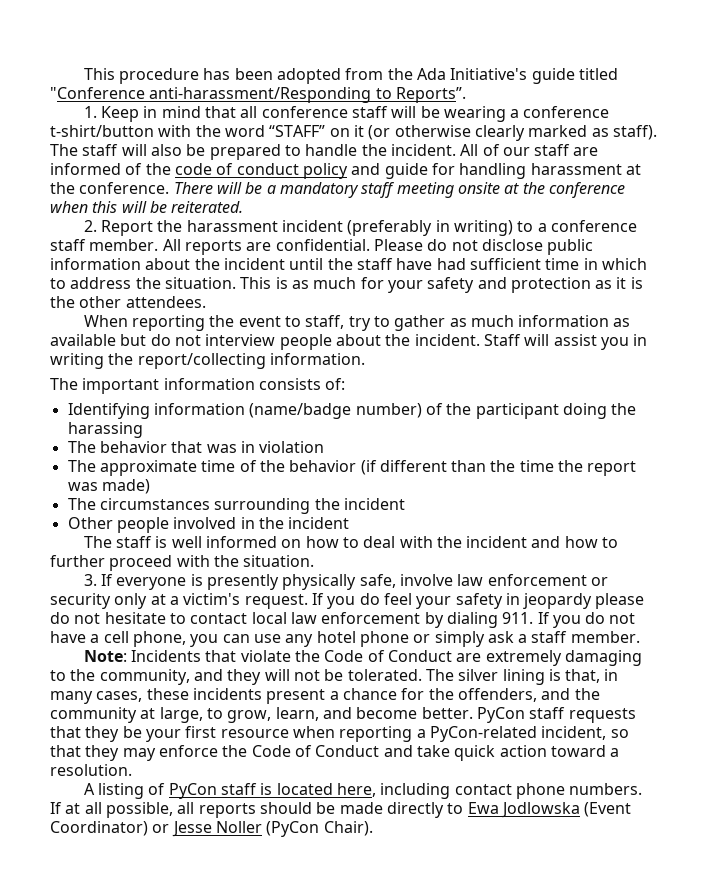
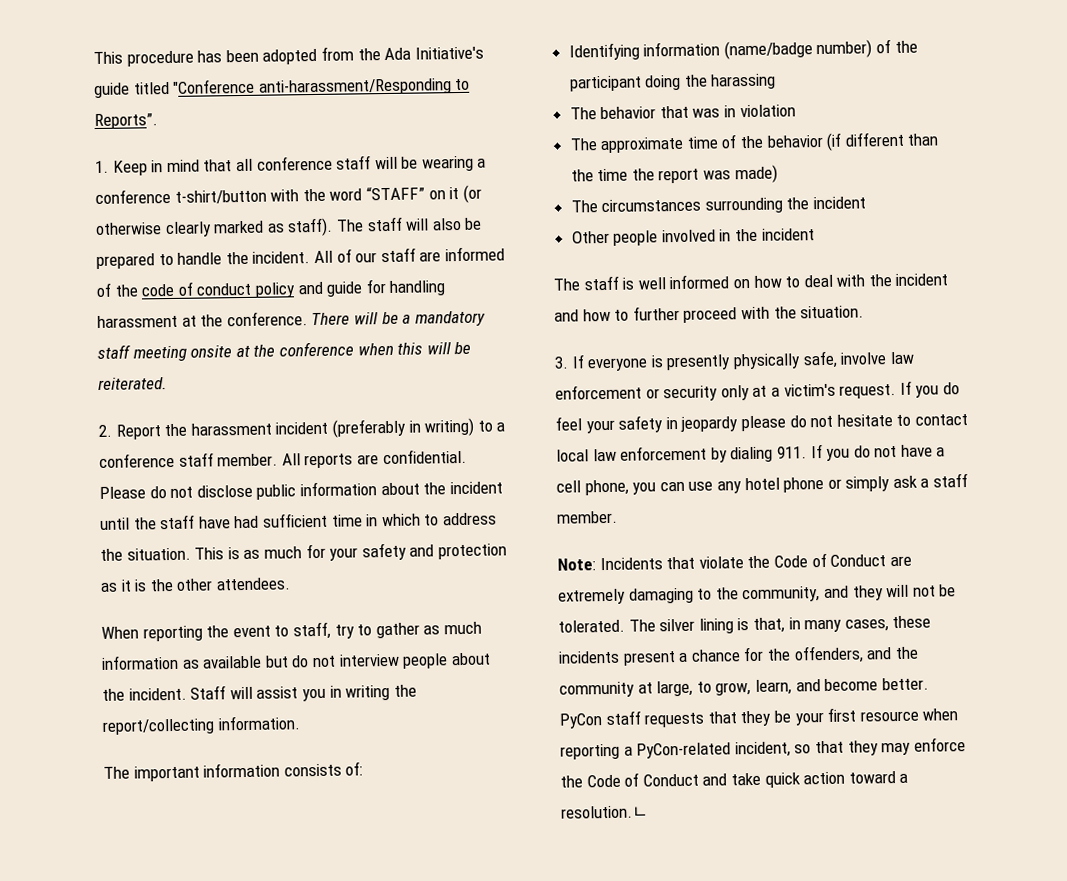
[50,764,132,776] [83,783,643,799] [50,802,632,818] [50,821,373,837] resolution. // A listing of PyCon staff is located here, including contact phone numbers. If at all possible, all reports should be made directly to Ewa Jodlowska (Event Coordinator) or Jesse Noller (PyCon Chair). -> [561,805,649,819] resolution.ㄴ

